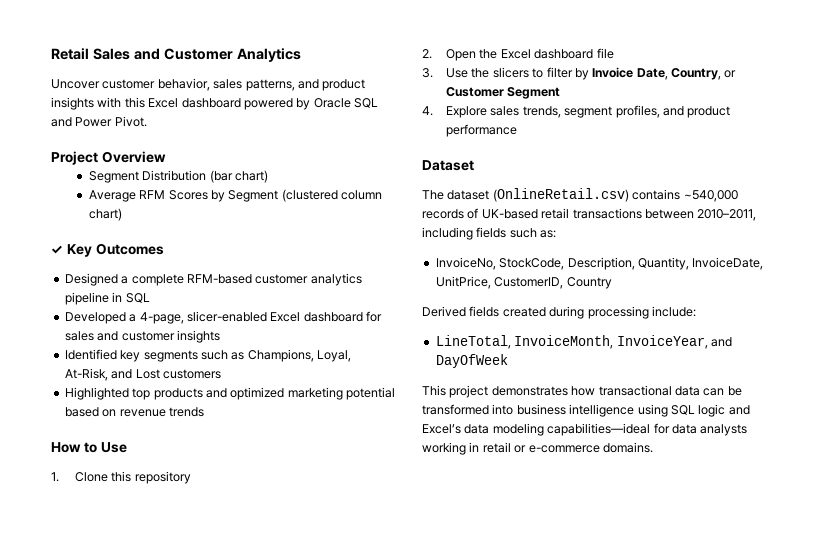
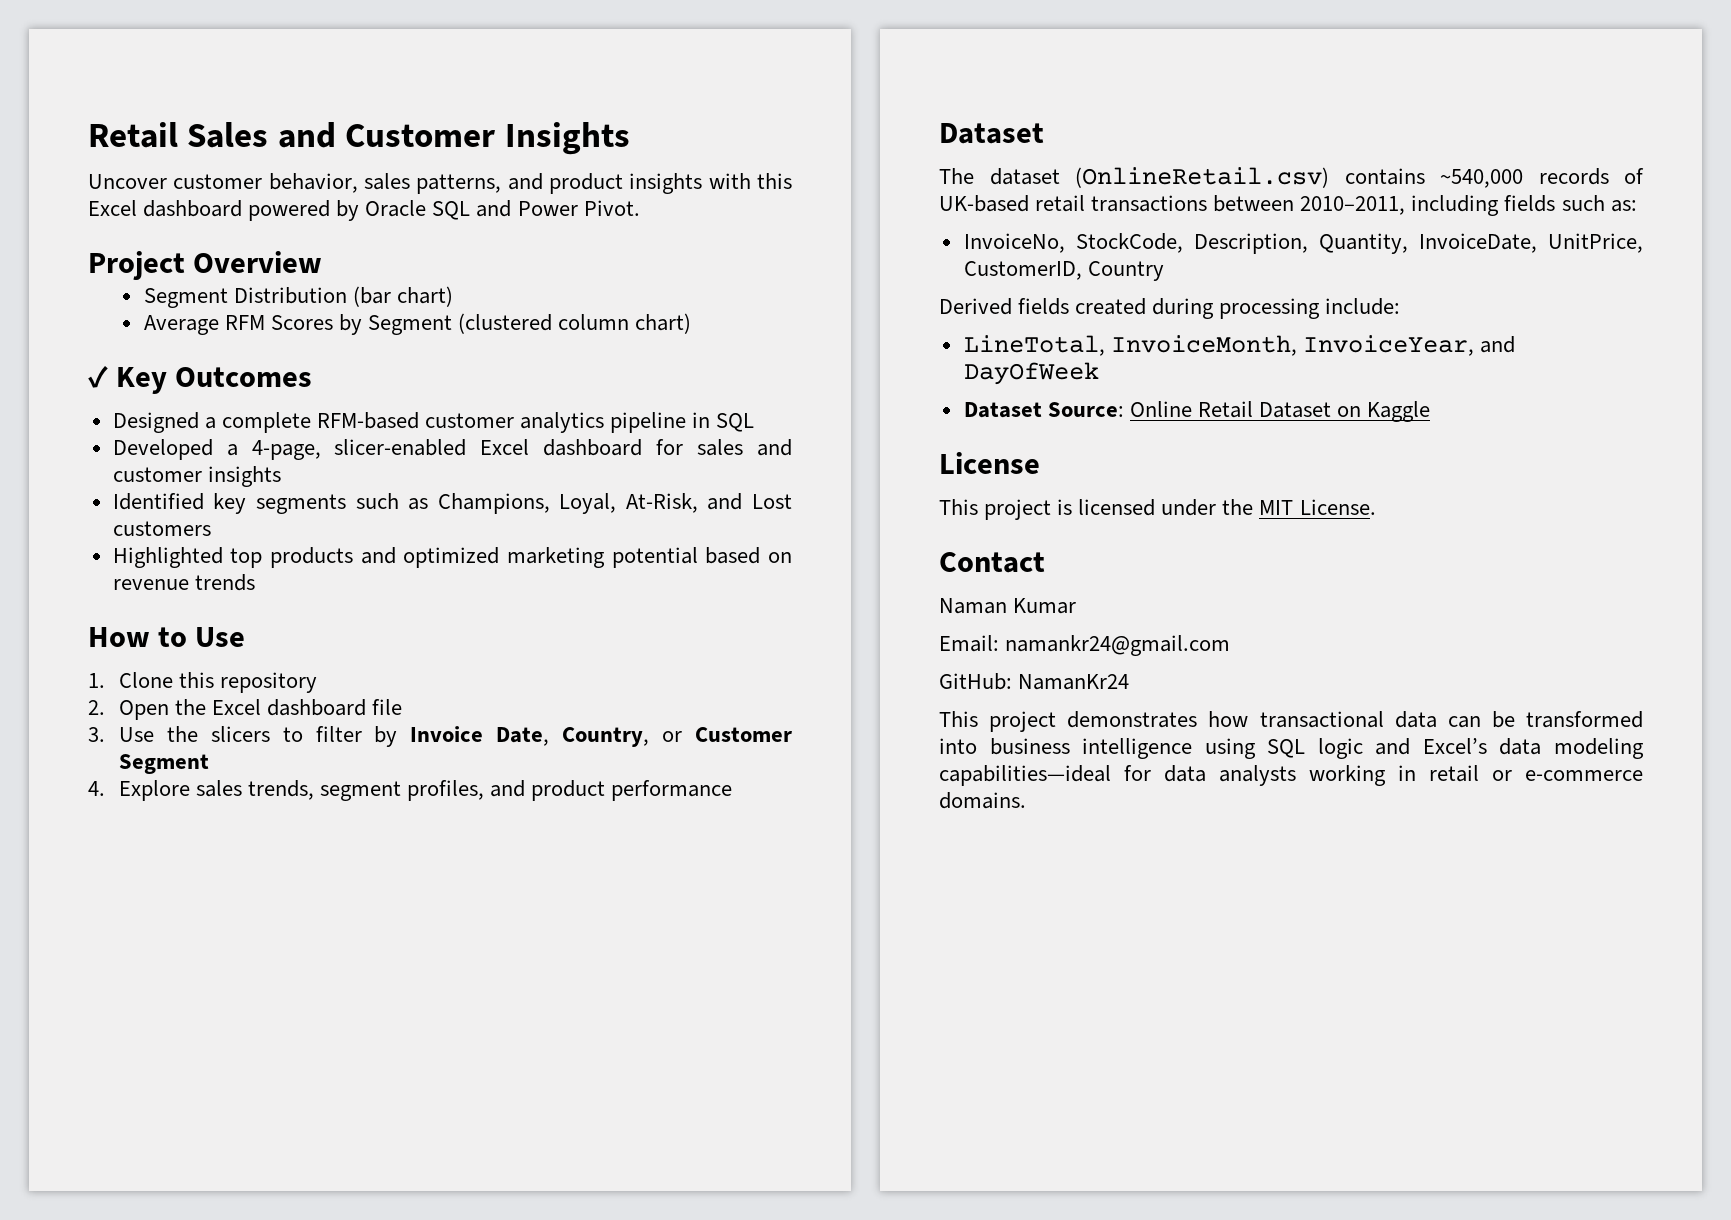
[236,48,301,62] Analytics -> [504,122,630,155] Insights
(508, 361) none -> [963,401,1431,422] [939,452,1040,474] [939,499,1376,520] [939,552,1045,573] [939,598,1077,614] [939,635,1231,656] [939,673,1130,690] // Dataset Source: Online Retail Dataset on Kaggle // License // This project is licensed under the MIT License. // Contact // Naman Kumar // Email: namankr24@gmail.com // GitHub: NamanKr24

